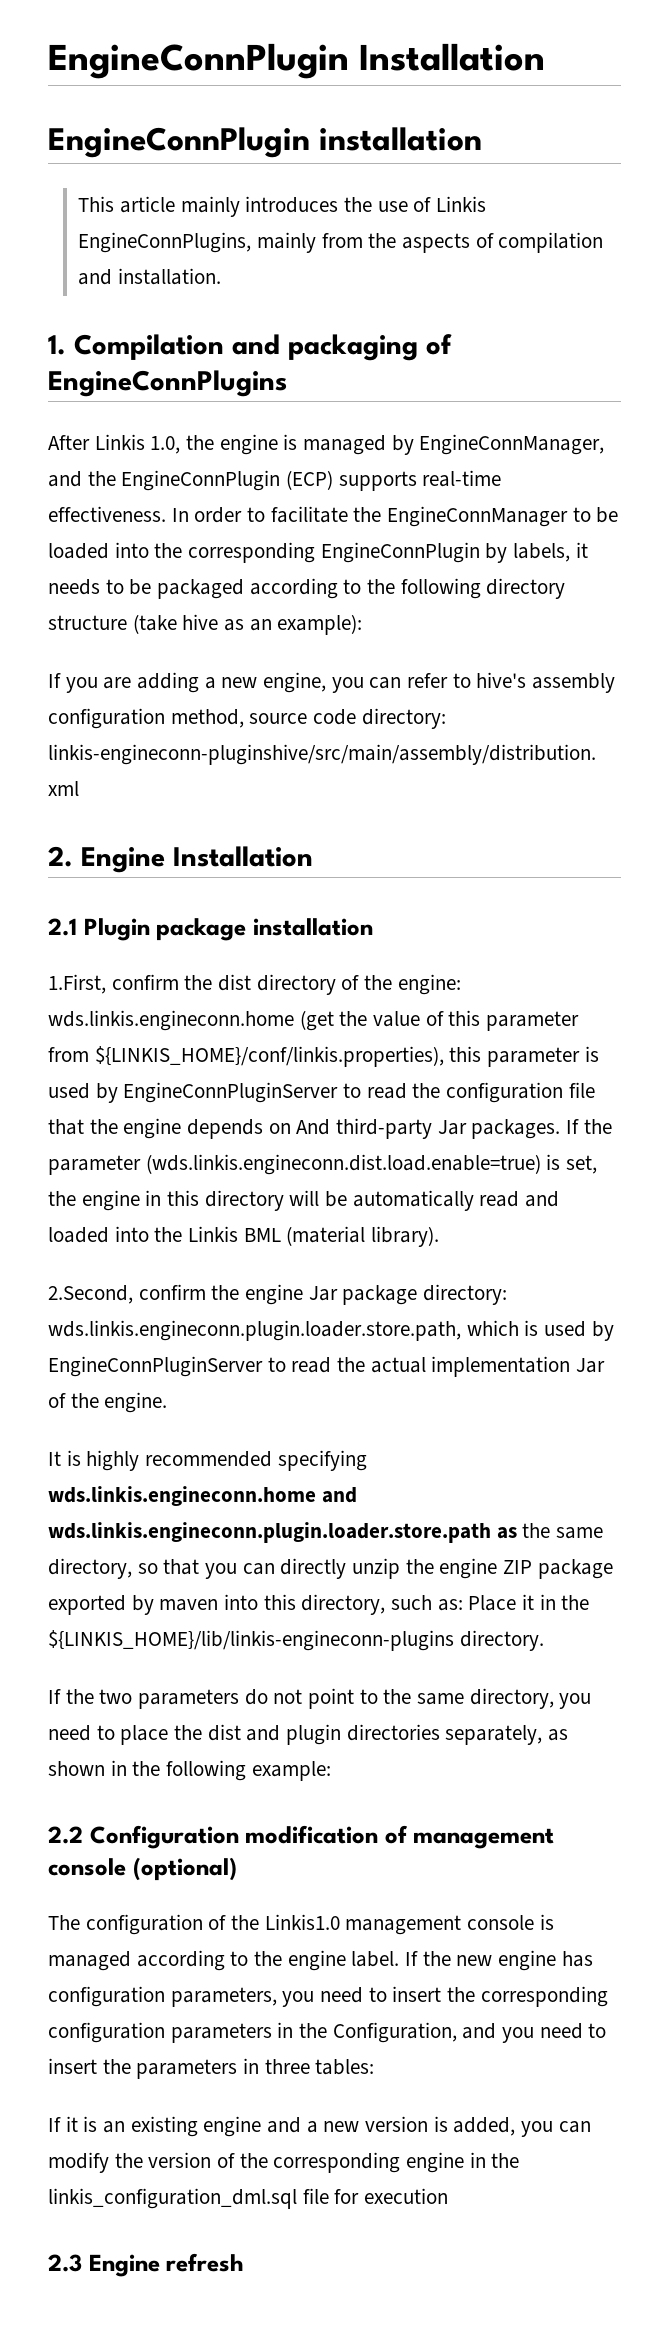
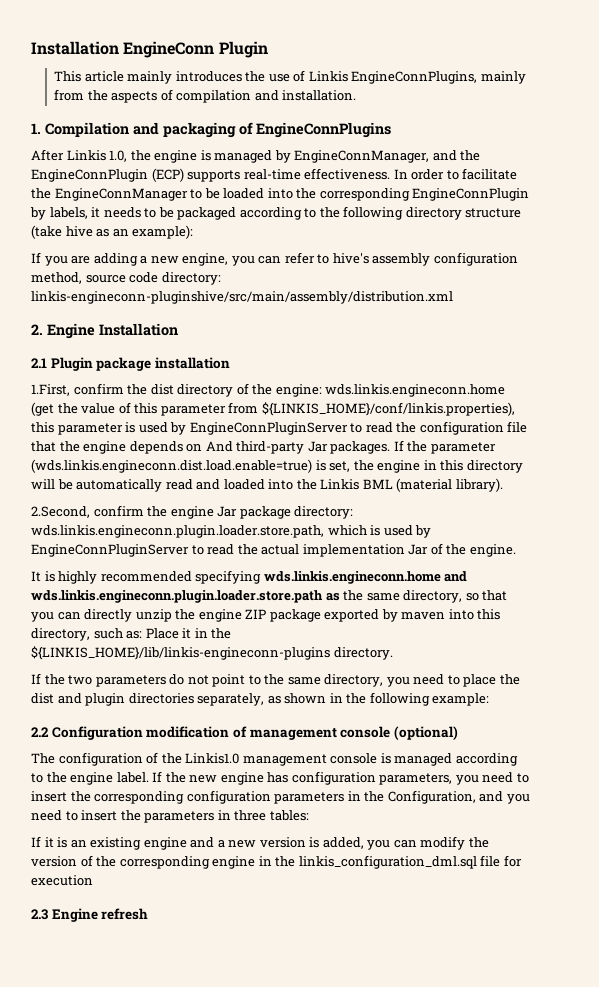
[48,43,546,79] [48,127,482,158] EngineConnPlugin Installation // EngineConnPlugin installation -> [31,41,268,58] Installation EngineConn Plugin

